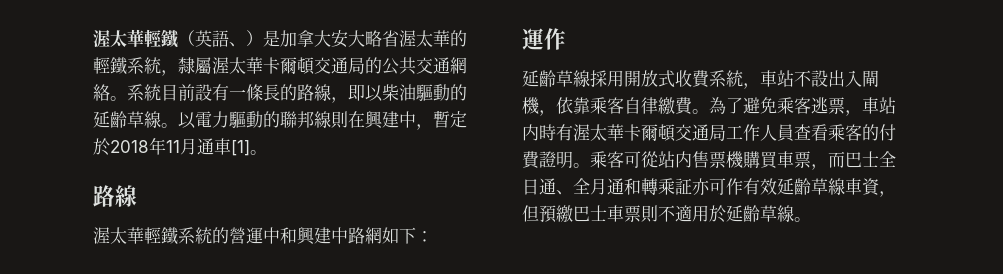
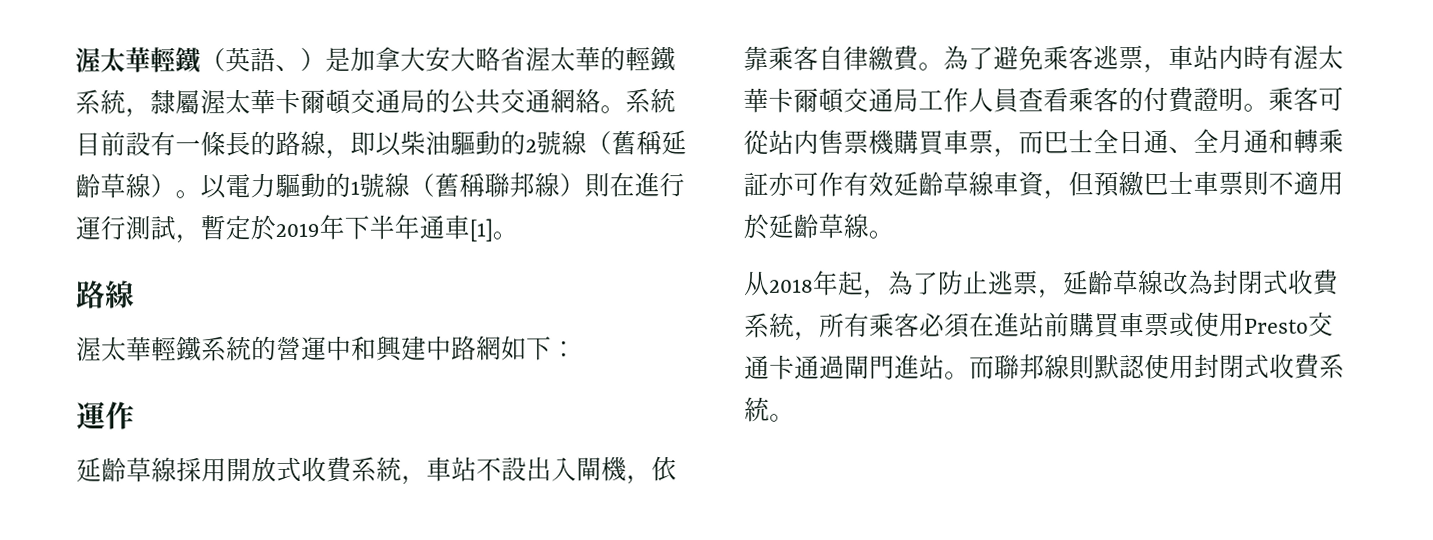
[93,111,161,128] 延齡草線 -> [525,130,687,156] [75,173,176,199] 2號線（舊稱延齡草線）
[280,110,467,130] [93,137,197,156] 聯邦線則在興建中，暫定於2018年11月 -> [350,172,685,198] [75,214,420,244] 1號線（舊稱聯邦線）則在進行運行測試，暫定於2019年下半年
(811, 219) none -> [744,269,1340,299] [744,311,1334,341] [744,353,1345,380] [744,396,795,422] // 从2018年起，為了防止逃票，延齡草線改為封閉式收費系統，所有乘客必須在進站前購買車票或使用Presto交通卡通過閘門進站。而聯邦線則默認使用封閉式收費系統。

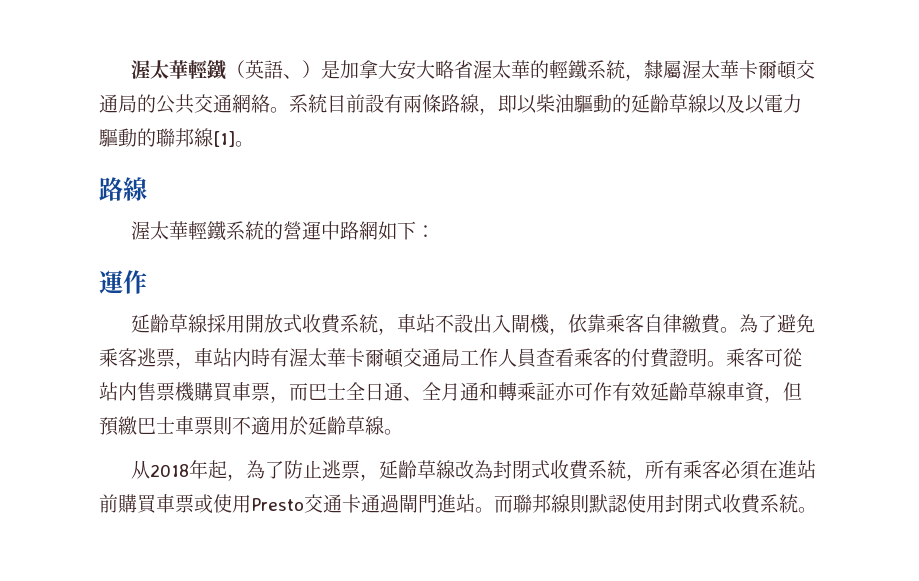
[175,130,276,157] 一條長的 -> [403,94,441,113] 兩條
[525,130,687,156] [75,173,201,199] 2號線（舊稱延齡草線）。 -> [631,94,745,114] 延齡草線以及
[350,172,685,198] [75,214,470,244] 1號線（舊稱聯邦線）則在進行運行測試，暫定於2019年下半年通車 -> [156,128,213,147] 聯邦線
[351,335,452,362] 和興建中 -> (340, 230) none

